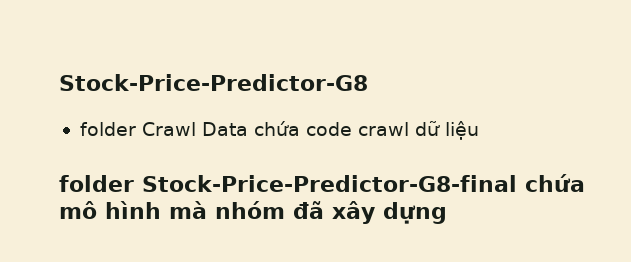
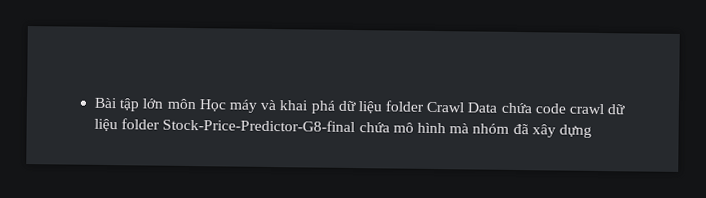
[59,74,368,91] Stock-Price-Predictor-G8 // -> [94,97,382,114] Bài tập lớn môn Học máy và khai phá dữ liệu
(479, 130) // -> (119, 125) none

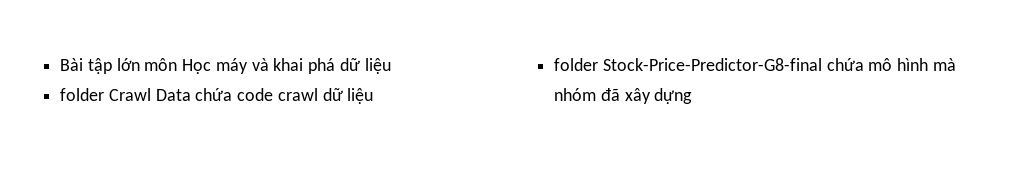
(382, 107) none -> (391, 66) //
(119, 125) none -> (374, 96) //

